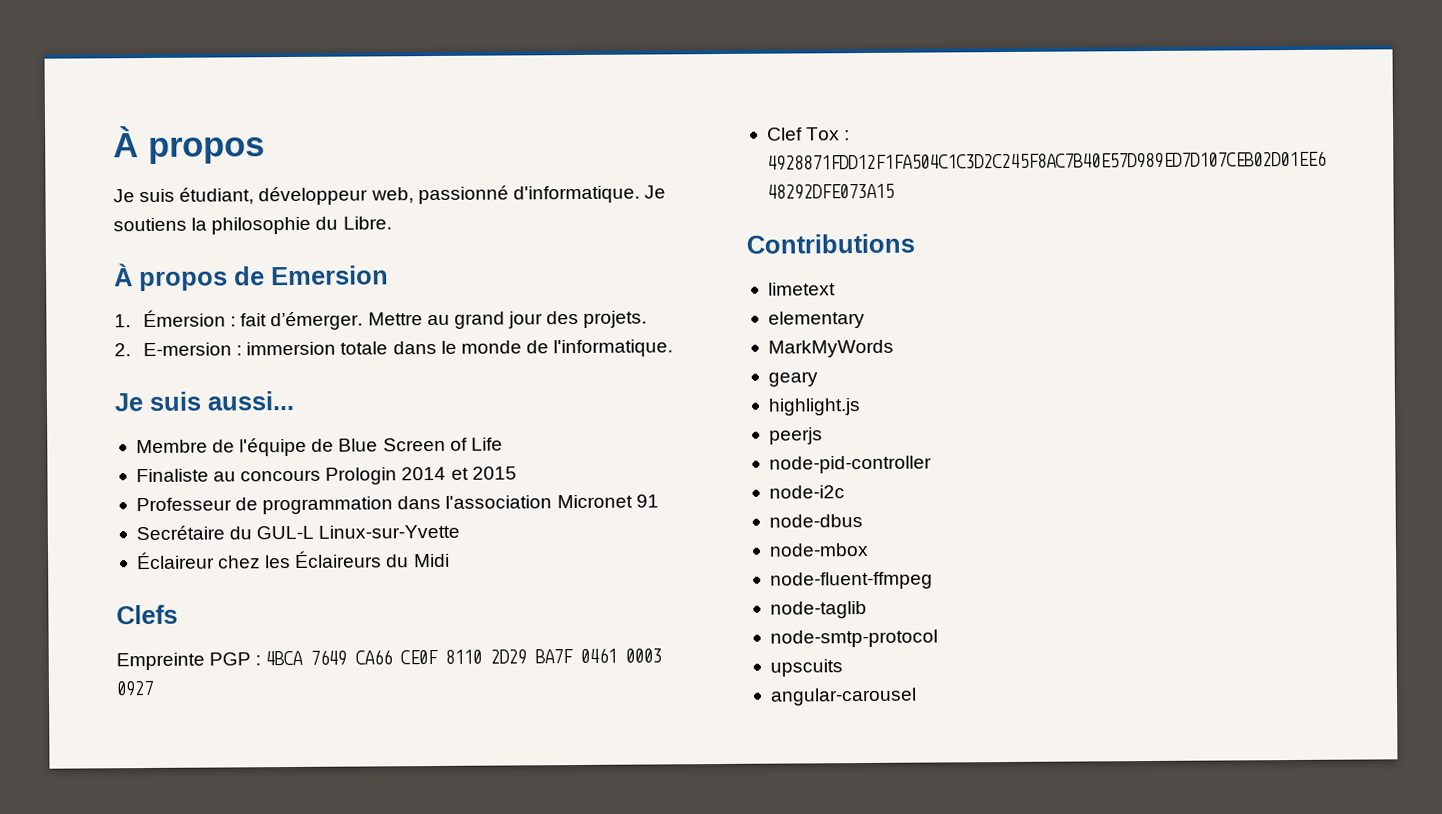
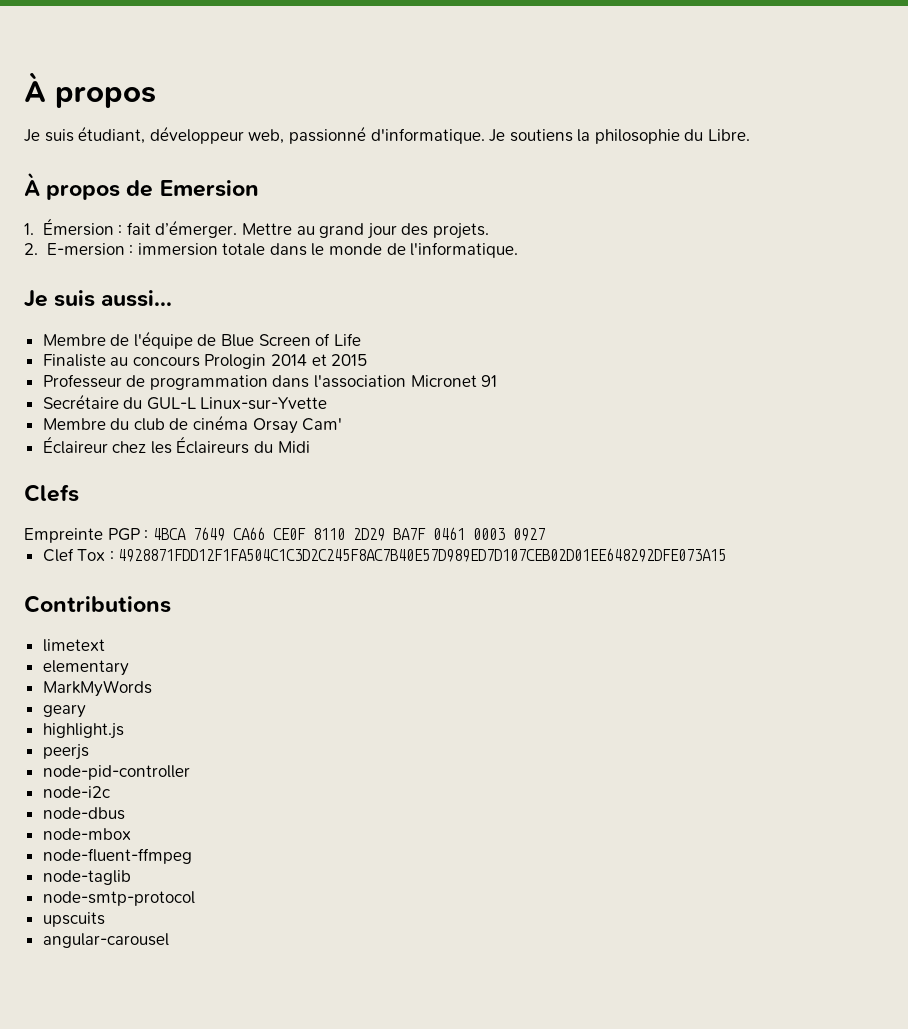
(461, 531) none -> [42,415,343,434] // Membre du club de cinéma Orsay Cam'

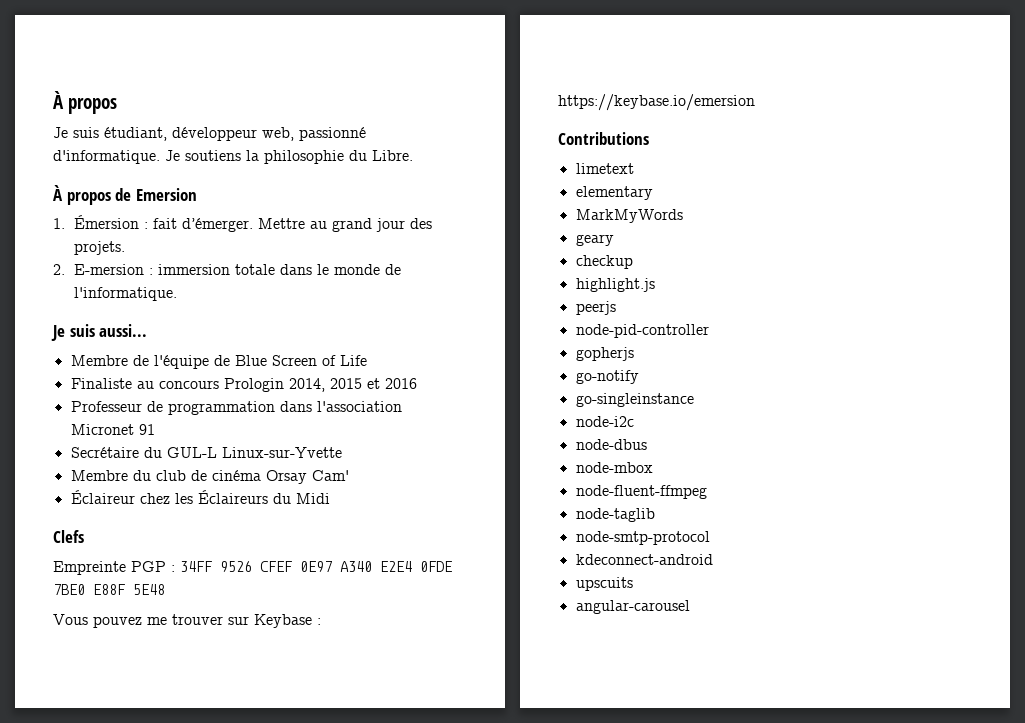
[271,354,368,366] 2014 et 2015 -> [288,378,417,392] 2014, 2015 et 2016
[152,527,545,541] [42,548,727,562] 4BCA 7649 CA66 CE0F 8110 2D29 BA7F 0461 0003 0927 // Clef Tox : 4928871FDD12F1FA504C1C3D2C245F8AC7B40E57D989ED7D107CEB02D01EE648292DFE073A15 -> [180,561,452,572] [53,584,165,595] [53,614,321,628] [558,94,755,111] 34FF 9526 CFEF 0E97 A340 E2E4 0FDE 7BE0 E88F 5E48 // Vous pouvez me trouver sur Keybase : https://keybase.io/emersion
(86, 711) none -> [575,255,633,269] // checkup
(190, 772) none -> [575,347,634,361] [575,370,639,384] [575,393,694,407] // gopherjs // go-notify // go-singleinstance
(195, 898) none -> [575,554,713,565] // kdeconnect-android

